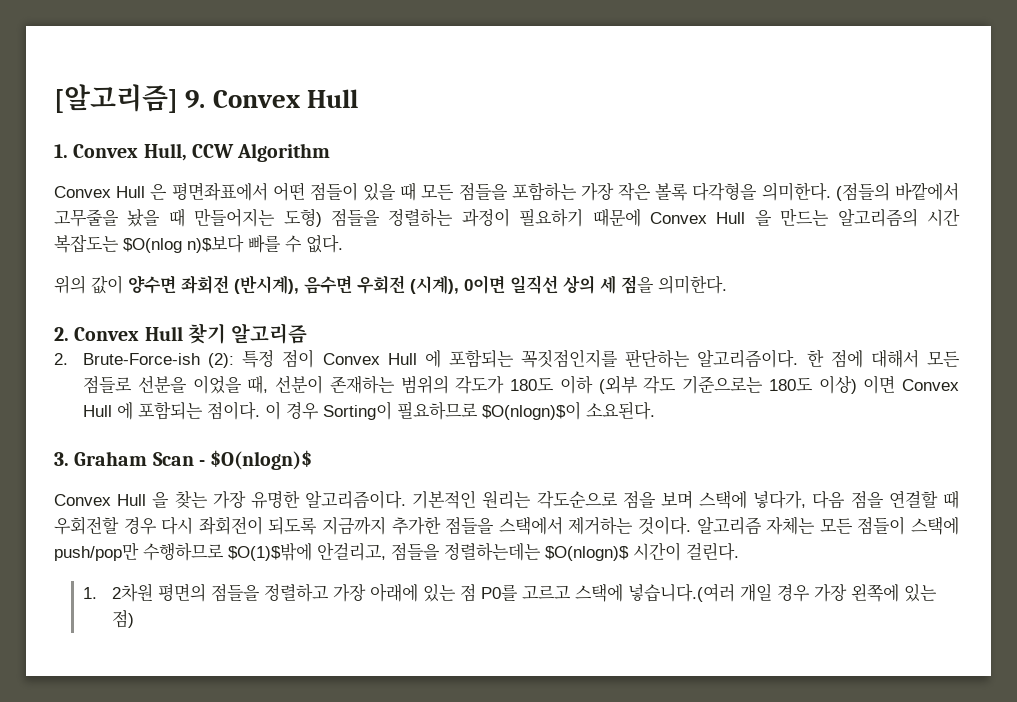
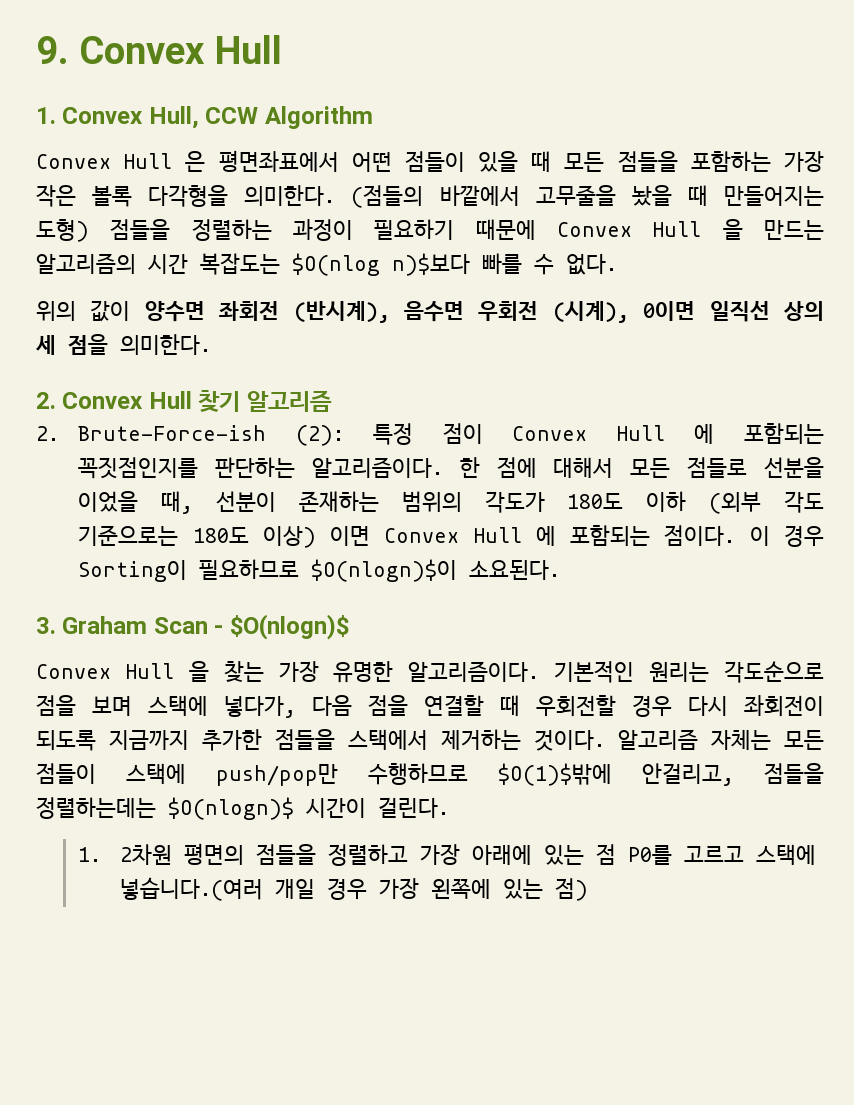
[54,84,178,113] [알고리즘] -> (36, 50) none

